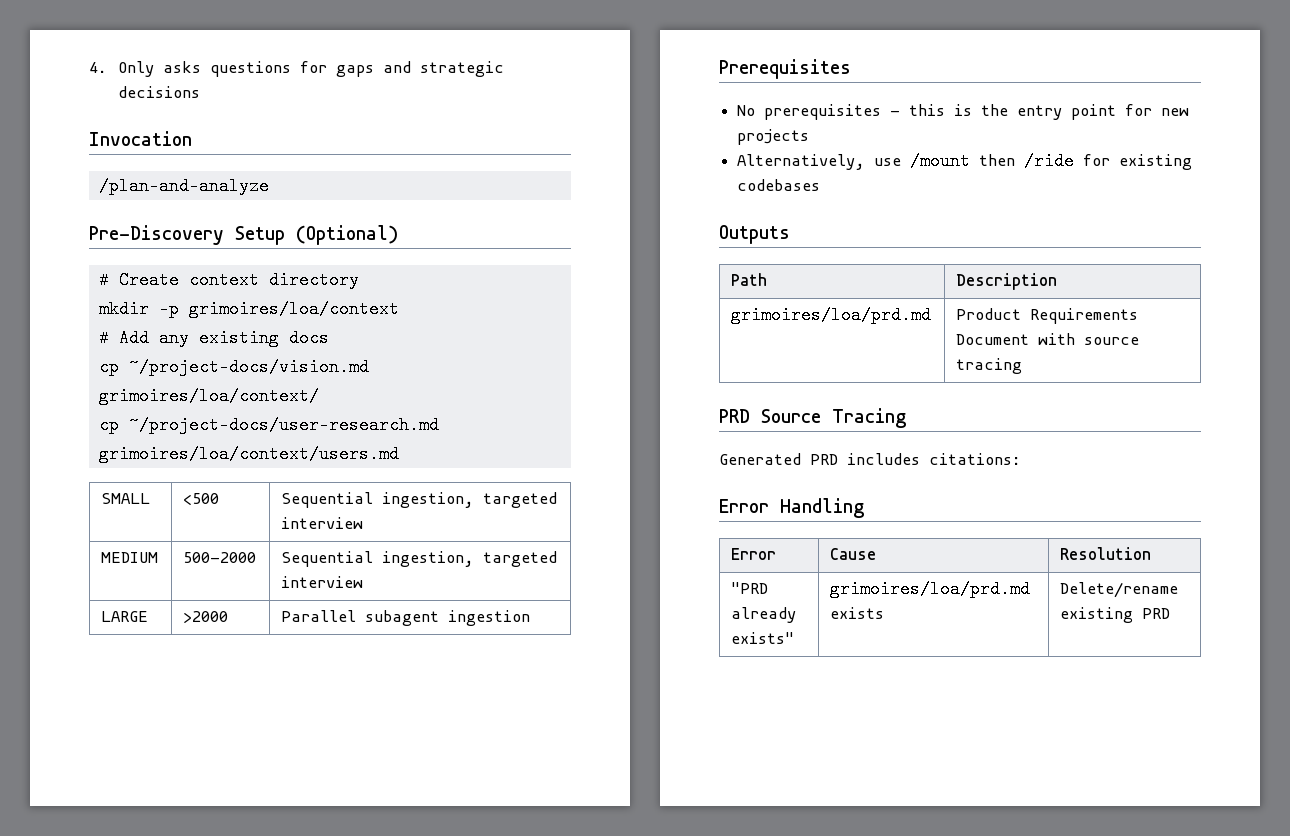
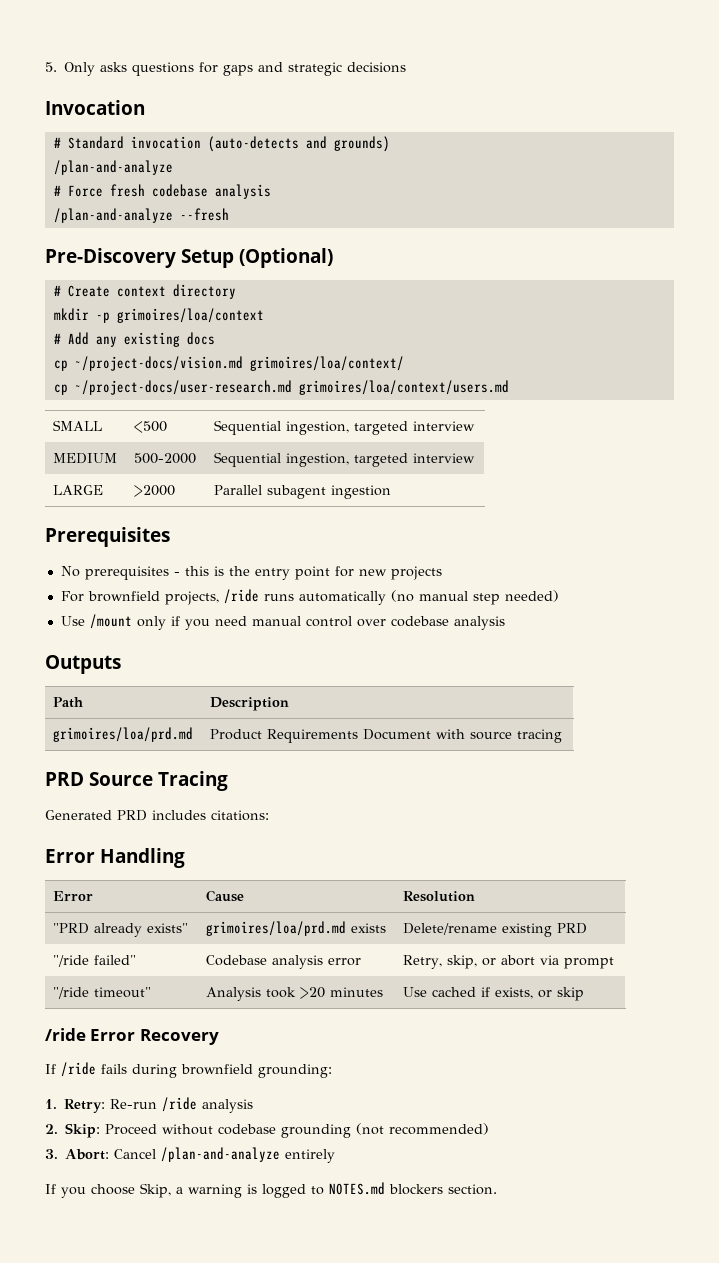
[89,62,107,73] 4. -> [45,62,57,72] 5.
[98,177,269,195] /plan-and-analyze -> [53,136,390,152] [53,160,173,175] [53,184,271,199] [53,208,229,223] # Standard invocation (auto-detects and grounds) // /plan-and-analyze // # Force fresh codebase analysis // /plan-and-analyze --fresh
[737,152,1193,170] [737,179,821,191] Alternatively, use /mount then /ride for existing codebases -> [60,589,559,605] [60,614,505,630] For brownfield projects, /ride runs automatically (no manual step needed) // Use /mount only if you need manual control over codebase analysis
(1171, 613) none -> [53,955,137,967] [206,955,362,969] [403,955,615,969] [53,987,152,999] [206,987,384,1001] [403,987,585,1001] [45,1028,219,1045] [45,1062,332,1078] [45,1097,254,1113] [45,1123,490,1138] [45,1147,336,1163] [45,1182,497,1198] // "/ride failed" | Codebase analysis error | Retry, skip, or abort via prompt // "/ride timeout" | Analysis took >20 minutes | Use cached if exists, or skip // /ride Error Recovery // If /ride fails during brownfield grounding: // 1. Retry: Re-run /ride analysis // 2. Skip: Proceed without codebase grounding (not recommended) // 3. Abort: Cancel /plan-and-analyze entirely // If you choose Skip, a warning is logged to NOTES.md blockers section.

